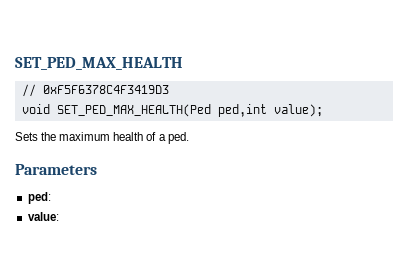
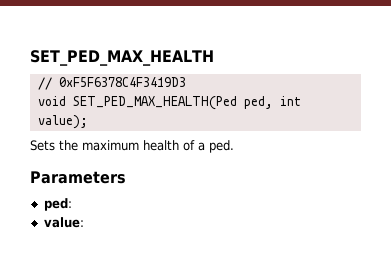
[217,104,267,117] ped,int -> [243,96,301,109] ped, int

